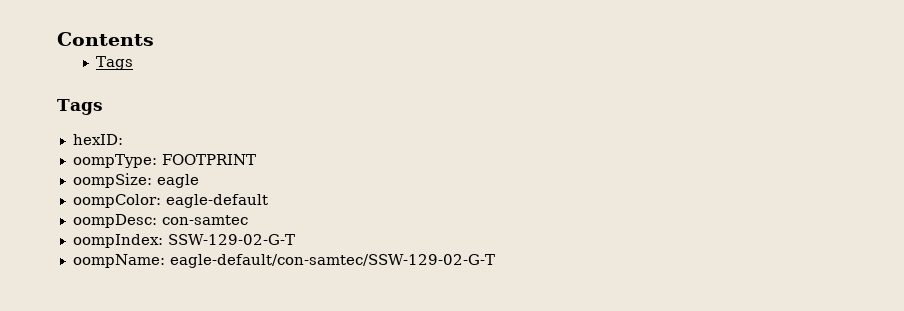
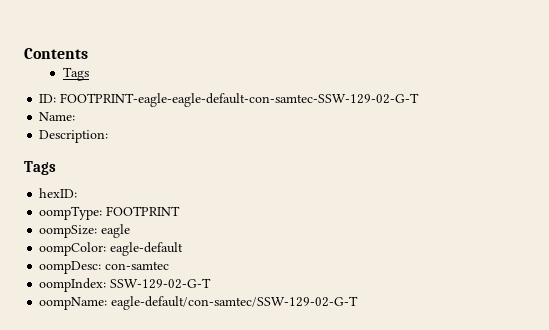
(134, 63) none -> [39,93,420,107] [39,112,76,121] [39,130,109,143] // ID: FOOTPRINT-eagle-eagle-default-con-samtec-SSW-129-02-G-T // Name: // Description:

